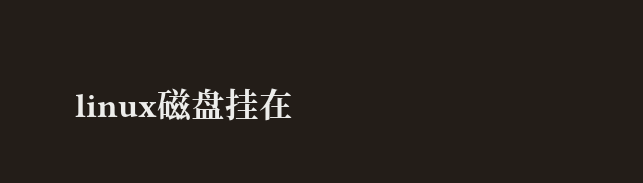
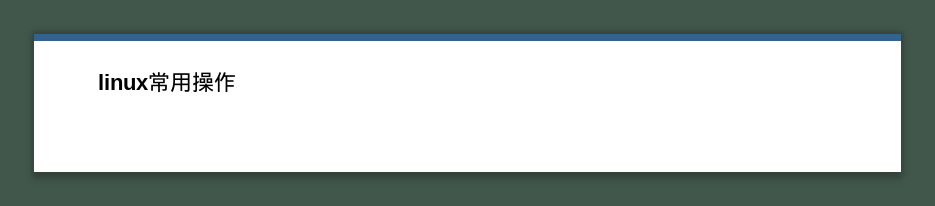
[157,88,293,123] 磁盘挂在 -> [148,72,236,93] 常用操作

